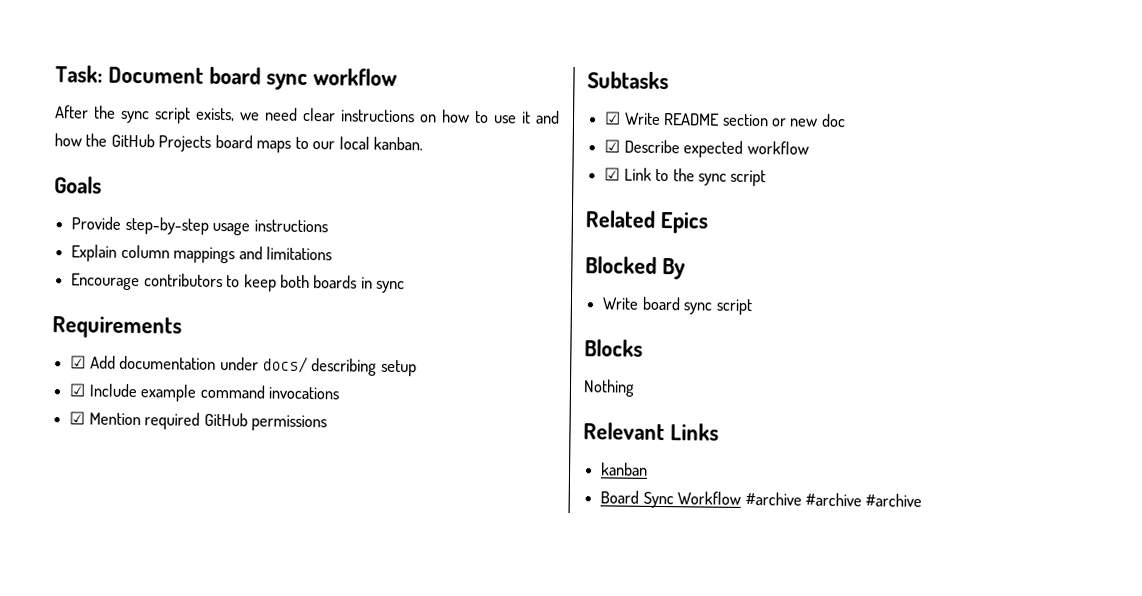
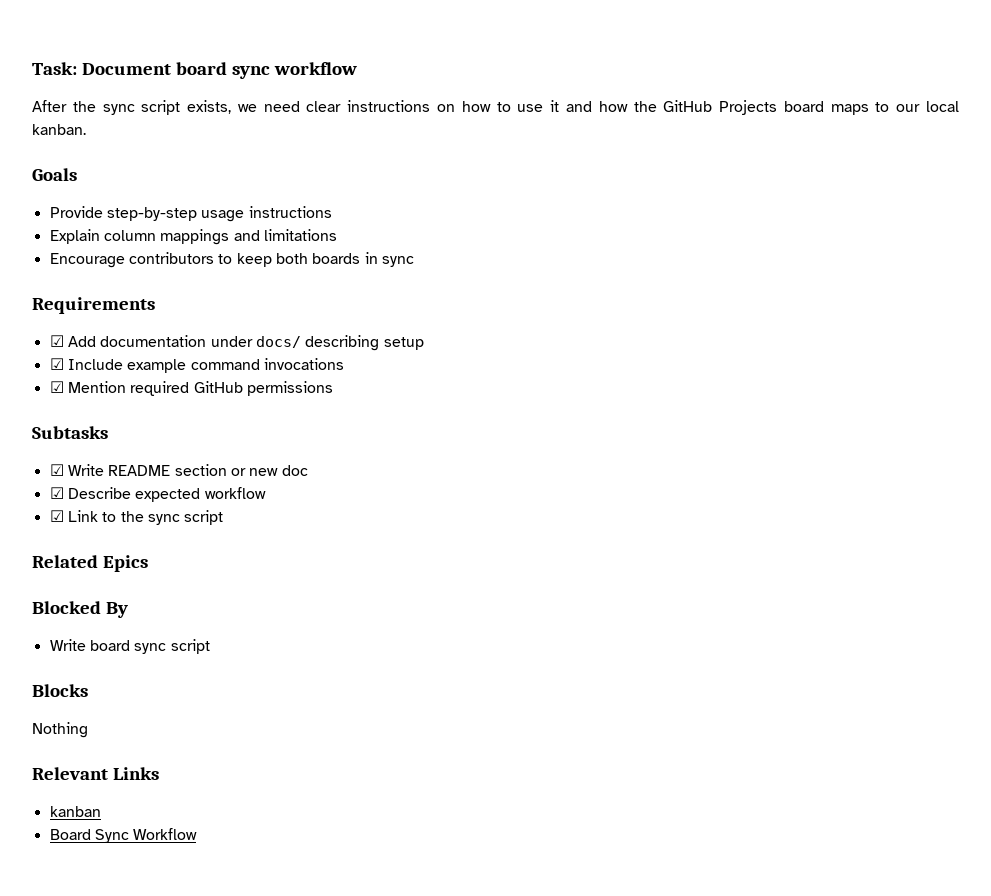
[744,491,923,508] #archive #archive #archive -> (198, 834) none

